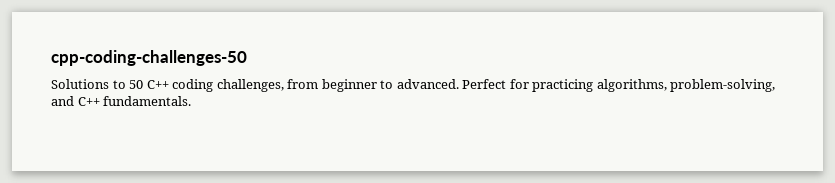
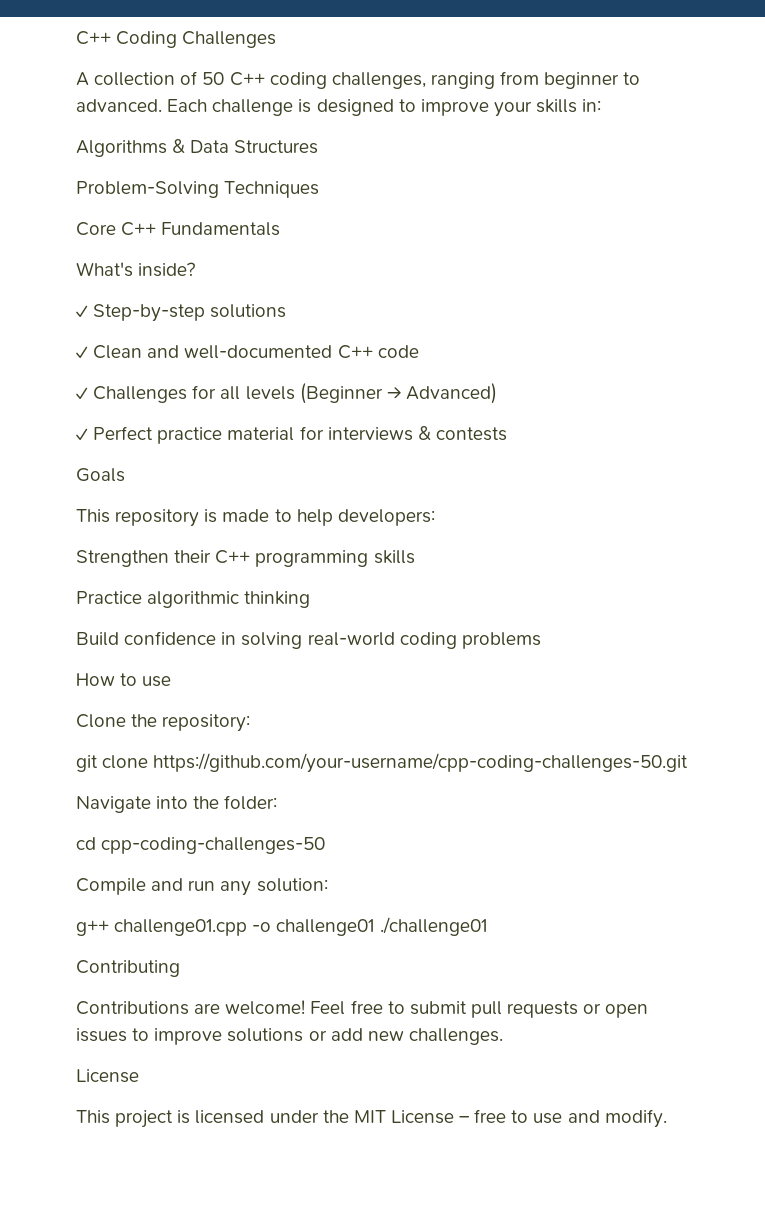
[51,50,247,66] [51,79,126,89] cpp-coding-challenges-50 // Solutions to -> [76,31,277,48] [76,71,198,86] C++ Coding Challenges // A collection of
(284, 85) none -> [430,72,495,89] ranging
[462,79,776,92] [51,96,192,106] Perfect for practicing algorithms, problem-solving, and C++ fundamentals. -> [167,99,602,117] [76,139,319,157] [76,181,320,198] [76,222,281,236] [76,262,196,277] [76,304,287,322] [76,345,419,359] [76,383,497,404] [76,426,507,444] [76,468,125,482] [76,509,435,527] [76,550,415,567] [76,591,311,608] [76,631,541,649] [76,673,172,687] [76,714,251,732] [76,753,689,773] [76,795,278,813] [76,837,326,854] [76,878,328,896] [76,917,487,936] [76,960,180,977] [76,1000,649,1018] [76,1028,503,1045] [76,1069,139,1083] [76,1109,667,1128] Each challenge is designed to improve your skills in: // Algorithms & Data Structures // Problem-Solving Techniques // Core C++ Fundamentals // What's inside? // ✓ Step-by-step solutions // ✓ Clean and well-documented C++ code // ✓ Challenges for all levels (Beginner → Advanced) // ✓ Perfect practice material for interviews & contests // Goals // This repository is made to help developers: // Strengthen their C++ programming skills // Practice algorithmic thinking // Build confidence in solving real-world coding problems // How to use // Clone the repository: // git clone https://github.com/your-username/cpp-coding-challenges-50.git // Navigate into the folder: // cd cpp-coding-challenges-50 // Compile and run any solution: // g++ challenge01.cpp -o challenge01 ./challenge01 // Contributing // Contributions are welcome! Feel free to submit pull requests or open issues to improve solutions or add new challenges. // License // This project is licensed under the MIT License – free to use and modify.

